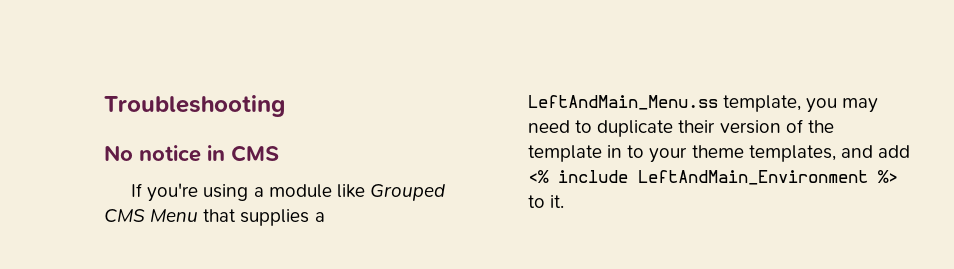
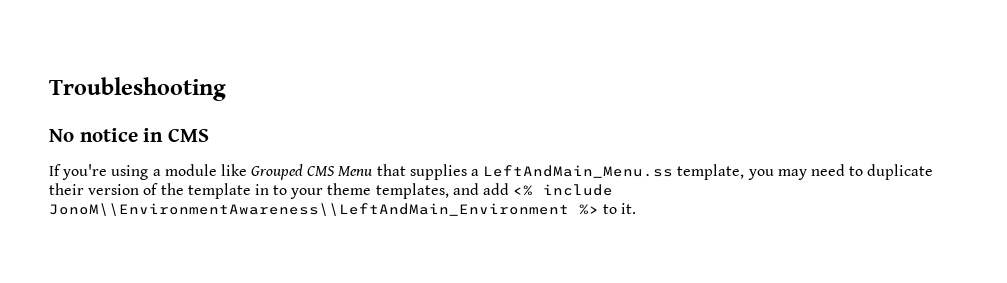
[638,170,868,185] LeftAndMain_Environment -> [49,203,569,216] JonoM\\EnvironmentAwareness\\LeftAndMain_Environment

